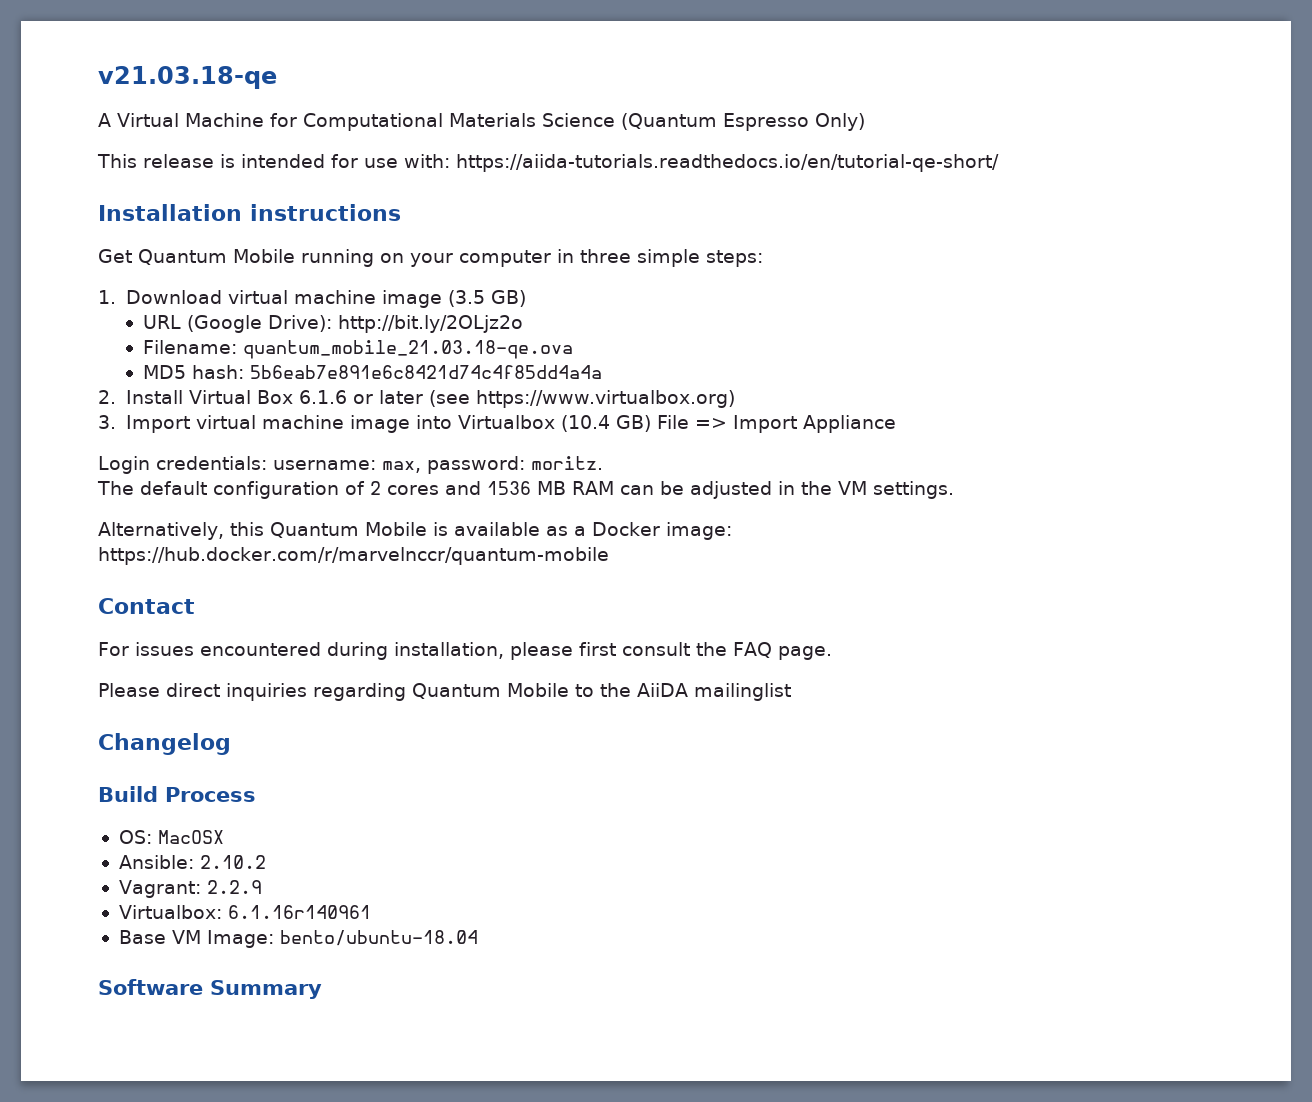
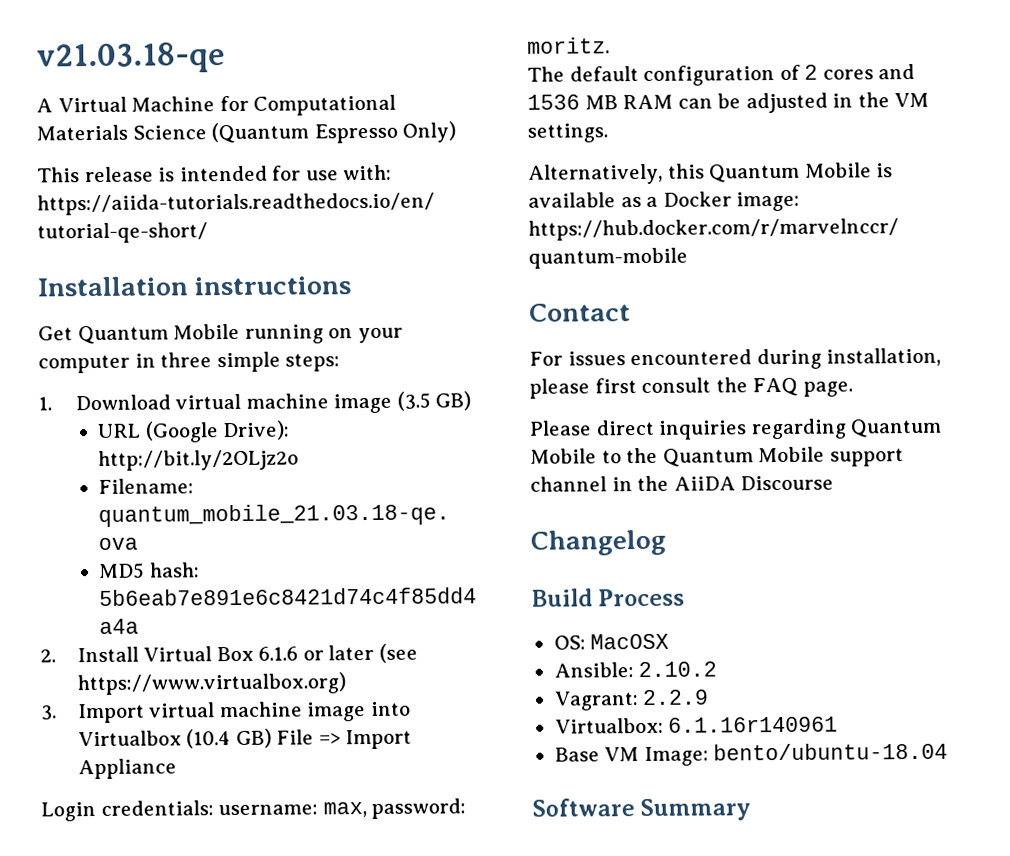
[637,683,791,701] AiiDA mailinglist -> [662,446,904,467] [530,475,835,492] Quantum Mobile support channel in the AiiDA Discourse

